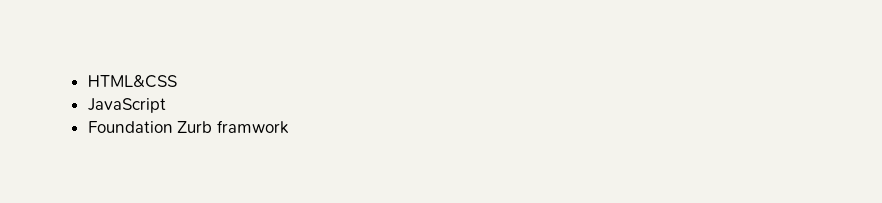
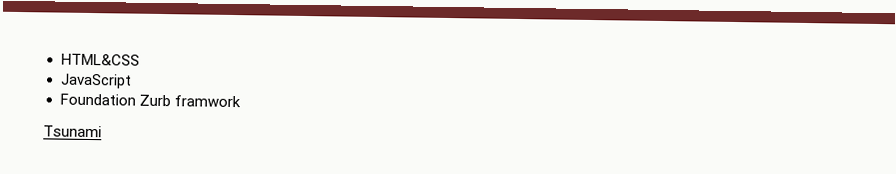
(289, 127) none -> [43,125,102,138] // Tsunami

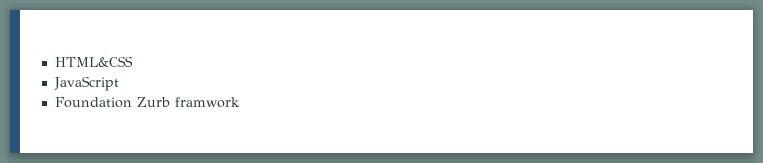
[43,125,102,138] // Tsunami -> (240, 102) none

